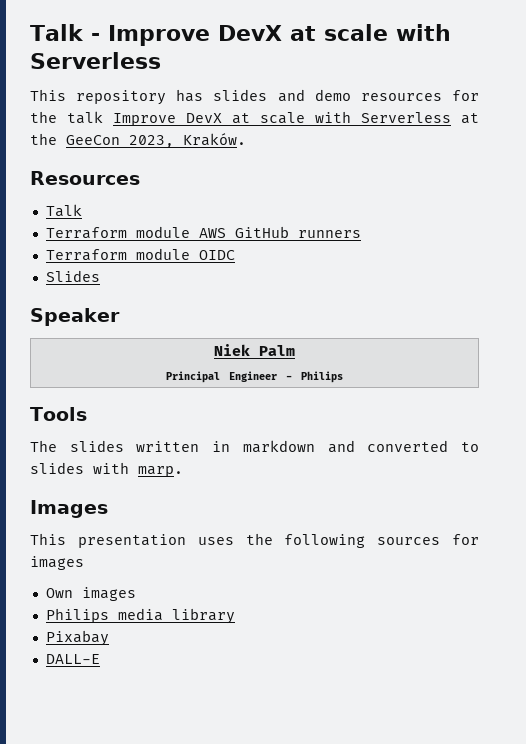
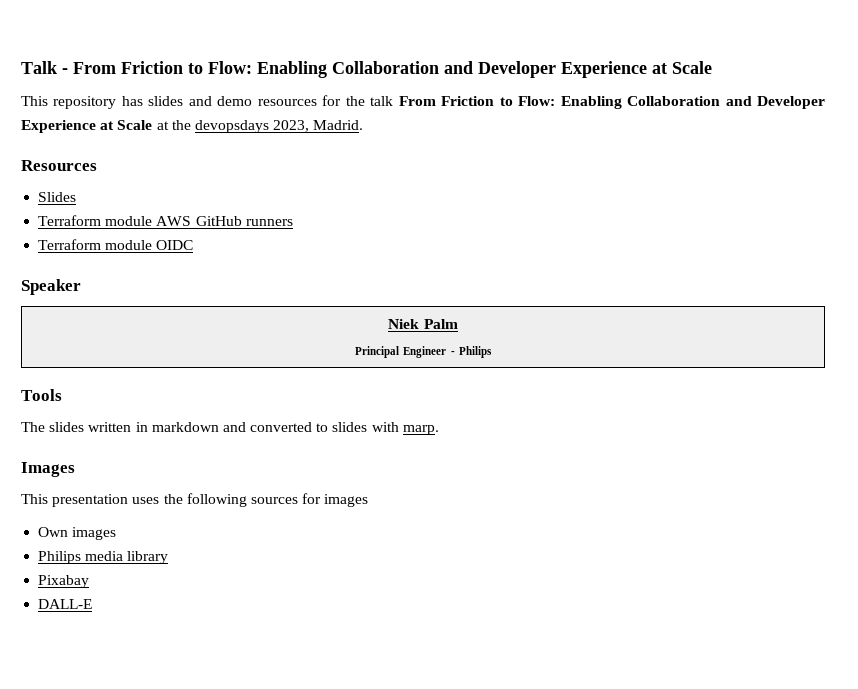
[107,24,451,46] [30,52,161,69] Improve DevX at scale with Serverless -> [73,61,712,78] From Friction to Flow: Enabling Collaboration and Developer Experience at Scale
[113,111,479,126] [30,133,246,148] Improve DevX at scale with Serverless at the GeeCon 2023, Kraków. -> [398,96,826,109] [21,120,364,133] From Friction to Flow: Enabling Collaboration and Developer Experience at Scale at the devopsdays 2023, Madrid.
[45,204,82,217] Talk -> [38,192,77,202] Slides
[45,270,100,282] // Slides -> (194, 245) none

